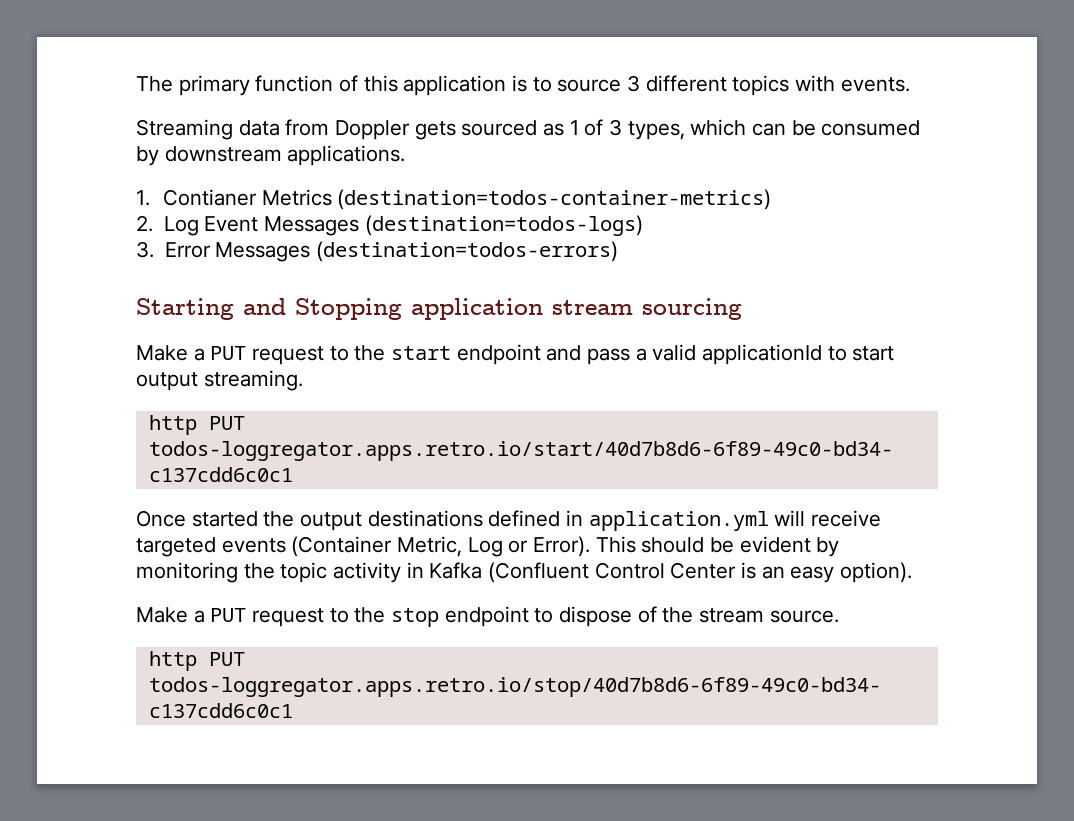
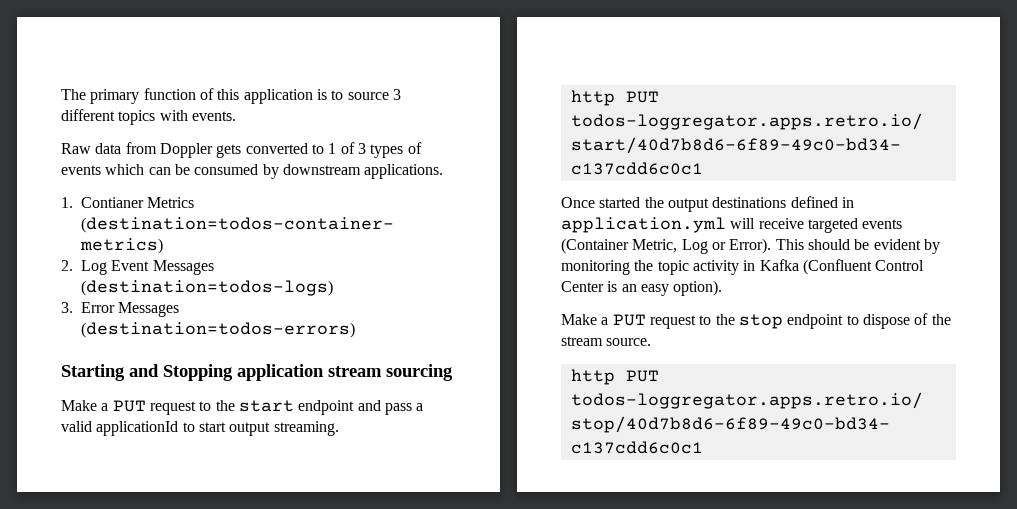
[136,119,233,140] Streaming -> [61,143,91,154] Raw
[461,120,565,136] sourced as -> [245,143,324,154] converted to
[627,121,685,140] types, -> [370,142,422,158] [61,165,101,175] types of events

